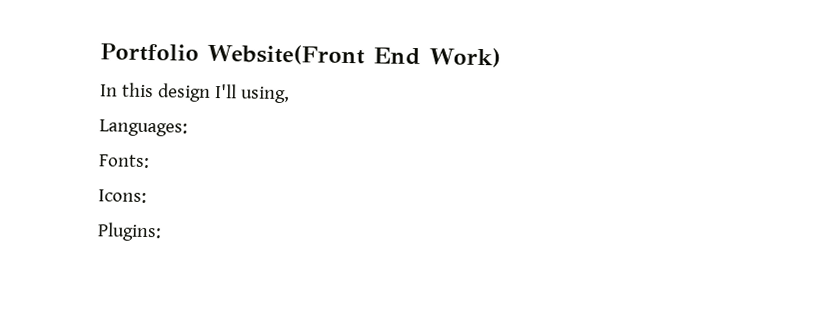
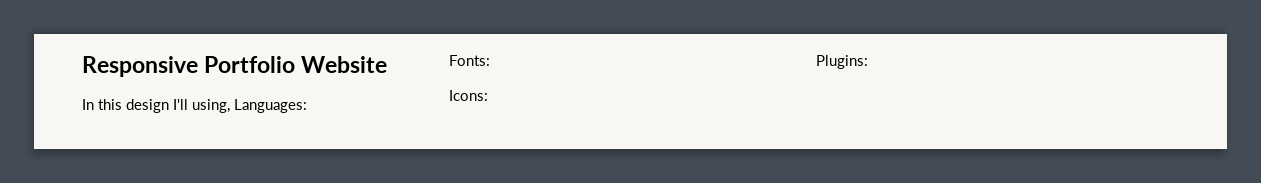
[100,43,501,68] Portfolio Website(Front End Work) -> [82,56,388,77] Responsive Portfolio Website
(290, 95) // -> (230, 106) none

